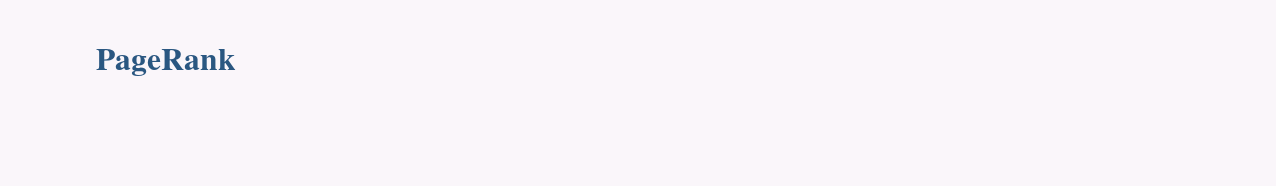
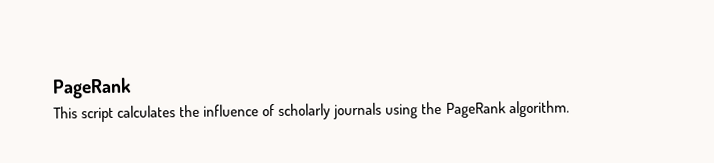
[96,49,236,77] PageRank -> [52,77,132,99] [53,100,570,123] PageRank // This script calculates the influence of scholarly journals using the PageRank algorithm.

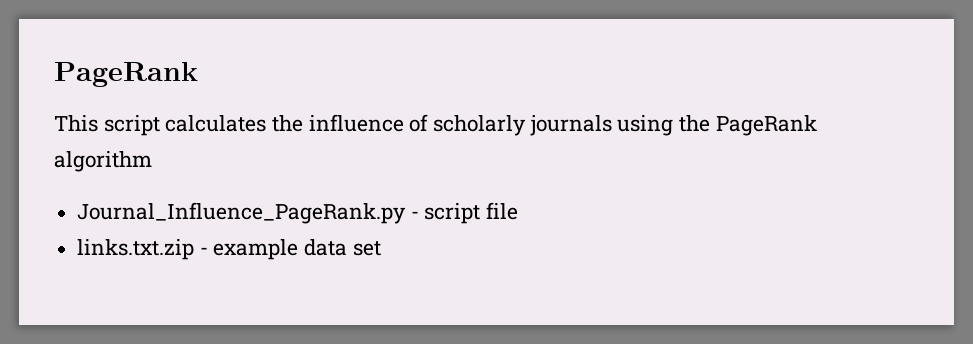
[508,100,570,118] algorithm. -> [54,151,152,172] [77,202,519,224] [77,239,381,260] algorithm // Journal_Influence_PageRank.py - script file // links.txt.zip - example data set

